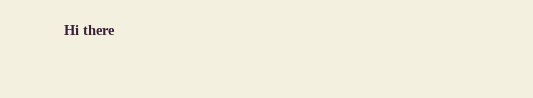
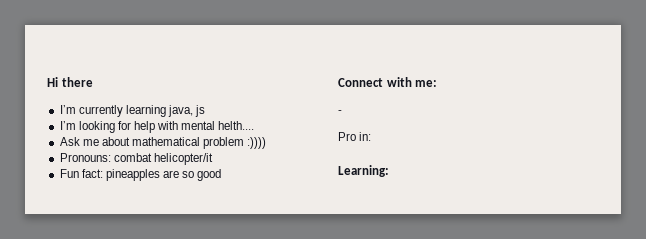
(115, 30) none -> [59,105,206,117] [59,121,255,133] [59,137,267,149] [59,153,213,165] [59,169,222,181] [338,77,438,87] [338,110,342,114] [338,132,372,141] [338,165,389,177] // I’m currently learning java, js // I’m looking for help with mental helth.... // Ask me about mathematical problem :)))) // Pronouns: combat helicopter/it // Fun fact: pineapples are so good // Connect with me: // - // Pro in: // Learning:

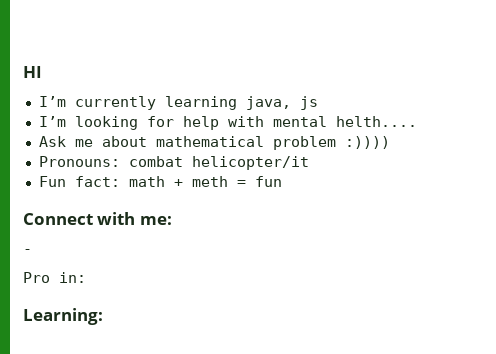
[47,77,93,87] Hi there -> [23,66,42,78] HI
[105,169,222,181] pineapples are so good -> [128,176,282,187] math + meth = fun

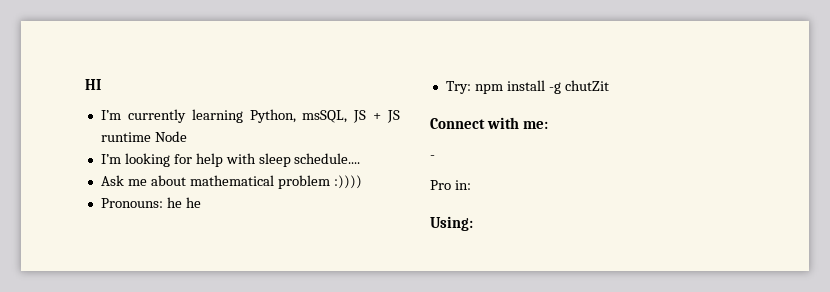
[245,96,318,110] java, js -> [249,109,400,123] [100,131,187,142] Python, msSQL, JS + JS runtime Node
[272,116,417,127] mental helth.... -> [258,153,361,167] sleep schedule....
[128,156,309,170] [38,176,282,187] combat helicopter/it // Fun fact: math + meth = fun -> [166,197,201,208] [445,80,609,94] he he // Try: npm install -g chutZit
[23,308,103,325] Learning: -> [430,216,473,231] Using:

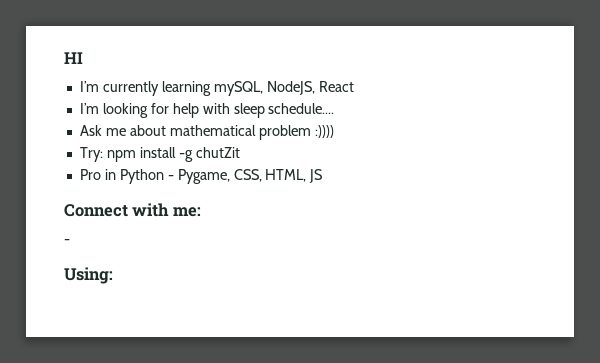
[249,109,400,123] [100,131,187,142] Python, msSQL, JS + JS runtime Node -> [213,81,354,96] mySQL, NodeJS, React
[100,197,201,208] // Pronouns: he he -> (334, 131) none
(609, 85) none -> [79,169,324,184] // Pro in Python - Pygame, CSS, HTML, JS
[430,180,471,190] // Pro in: -> (70, 241) none

